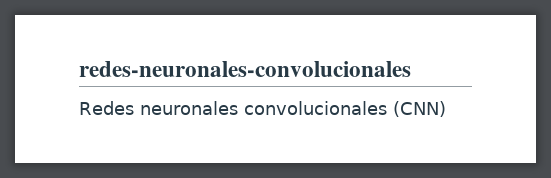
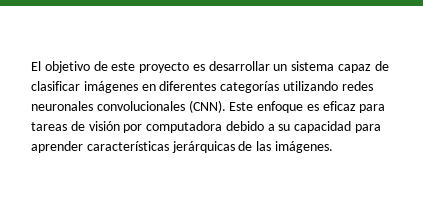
[79,61,411,77] [79,101,446,117] redes-neuronales-convolucionales // Redes neuronales convolucionales (CNN) -> [31,61,389,73] [31,81,373,93] [31,100,386,113] [31,121,382,133] [31,141,333,153] El objetivo de este proyecto es desarrollar un sistema capaz de clasificar imágenes en diferentes categorías utilizando redes neuronales convolucionales (CNN). Este enfoque es eficaz para tareas de visión por computadora debido a su capacidad para aprender características jerárquicas de las imágenes.

